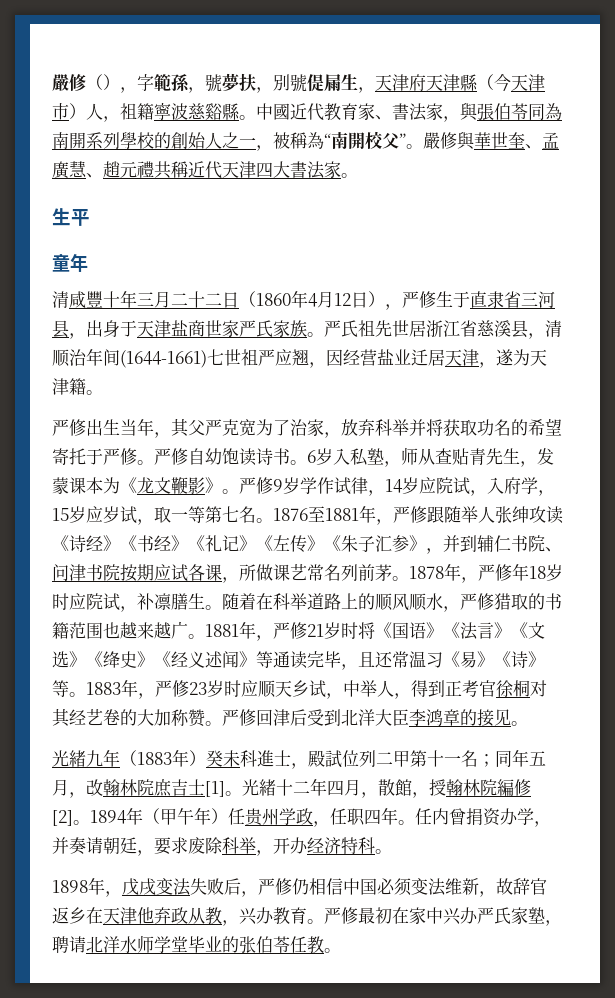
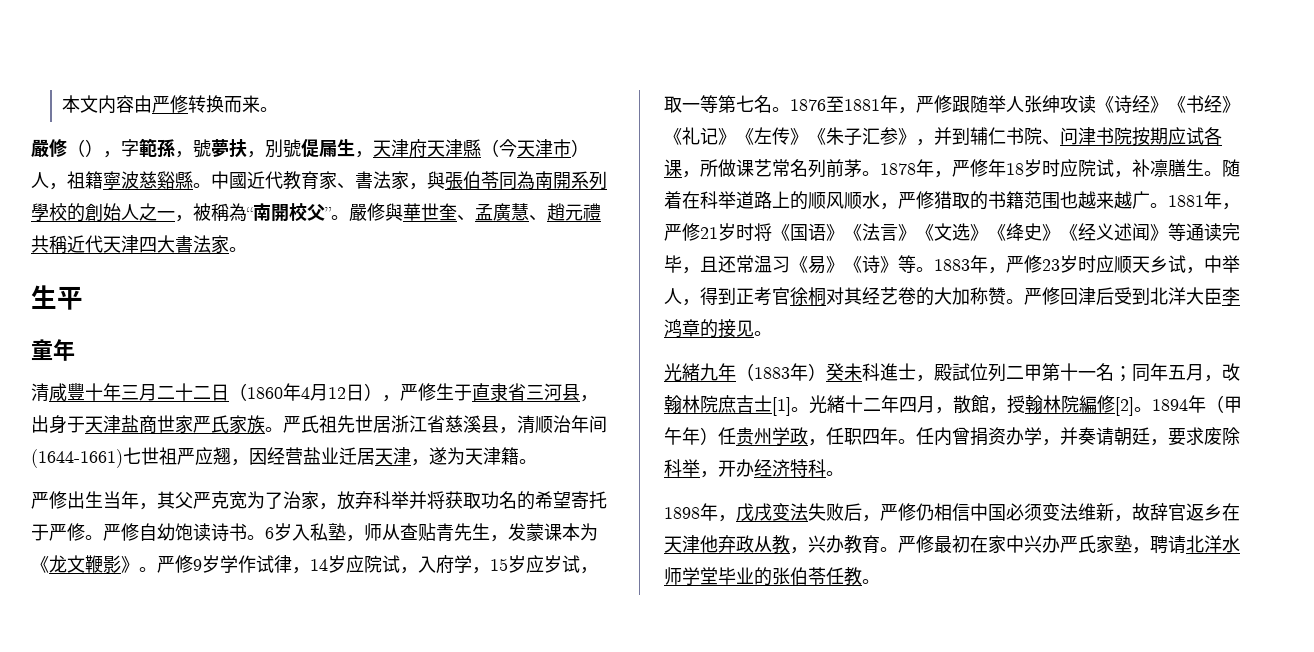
(52, 82) none -> [62,95,279,114] 本文内容由严修转换而来。 //

